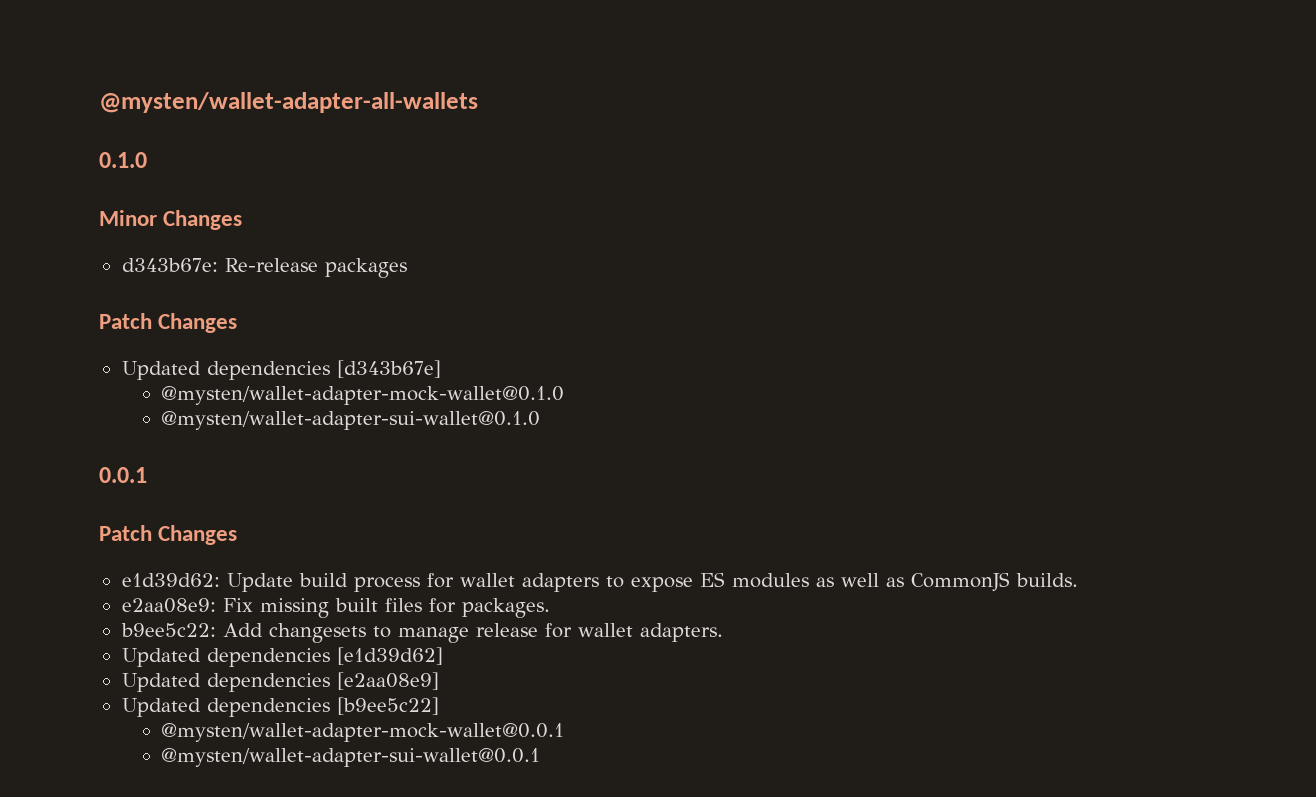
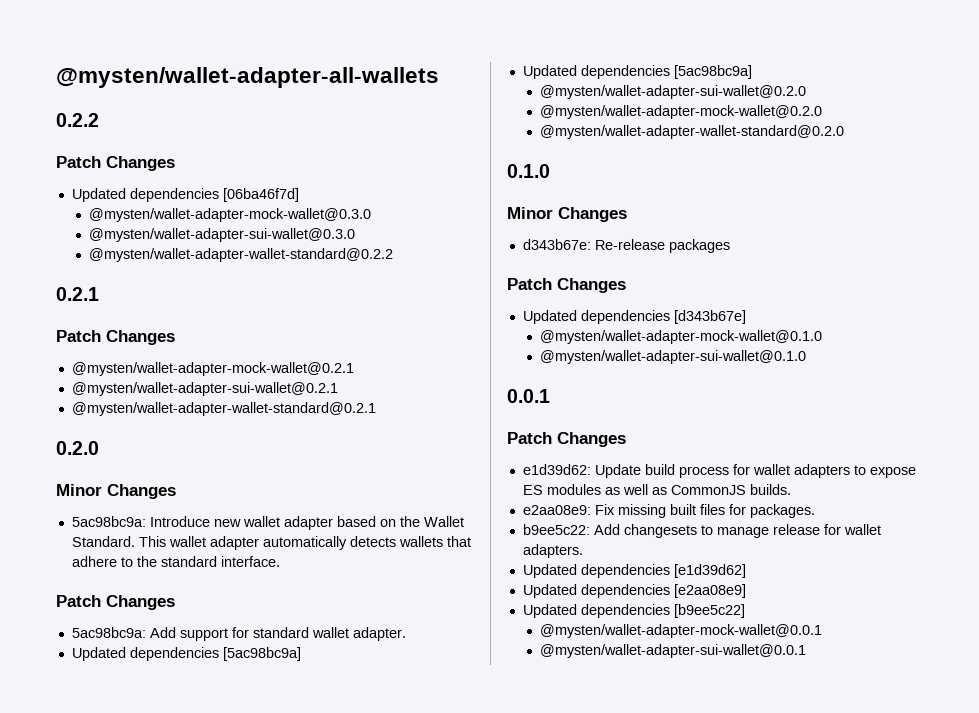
(478, 102) none -> [56,113,99,127] [56,156,175,171] [71,188,299,202] [89,208,372,222] [89,228,356,242] [89,248,394,262] [56,287,99,301] [56,330,175,345] [71,362,354,376] [71,382,338,396] [71,402,376,416] [56,441,99,455] [56,484,176,499] [71,516,464,530] [71,536,471,550] [71,556,280,567] [56,595,175,610] [71,627,406,641] [71,647,301,661] [522,65,752,79] [540,85,807,99] [540,105,823,119] [540,125,845,139] // 0.2.2 // Patch Changes // Updated dependencies [06ba46f7d] // @mysten/wallet-adapter-mock-wallet@0.3.0 // @mysten/wallet-adapter-sui-wallet@0.3.0 // @mysten/wallet-adapter-wallet-standard@0.2.2 // 0.2.1 // Patch Changes // @mysten/wallet-adapter-mock-wallet@0.2.1 // @mysten/wallet-adapter-sui-wallet@0.2.1 // @mysten/wallet-adapter-wallet-standard@0.2.1 // 0.2.0 // Minor Changes // 5ac98bc9a: Introduce new wallet adapter based on the Wallet Standard. This wallet adapter automatically detects wallets that adhere to the standard interface. // Patch Changes // 5ac98bc9a: Add support for standard wallet adapter. // Updated dependencies [5ac98bc9a] // Updated dependencies [5ac98bc9a] // @mysten/wallet-adapter-sui-wallet@0.2.0 // @mysten/wallet-adapter-mock-wallet@0.2.0 // @mysten/wallet-adapter-wallet-standard@0.2.0

